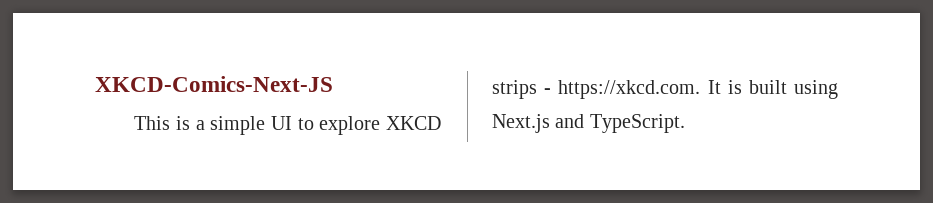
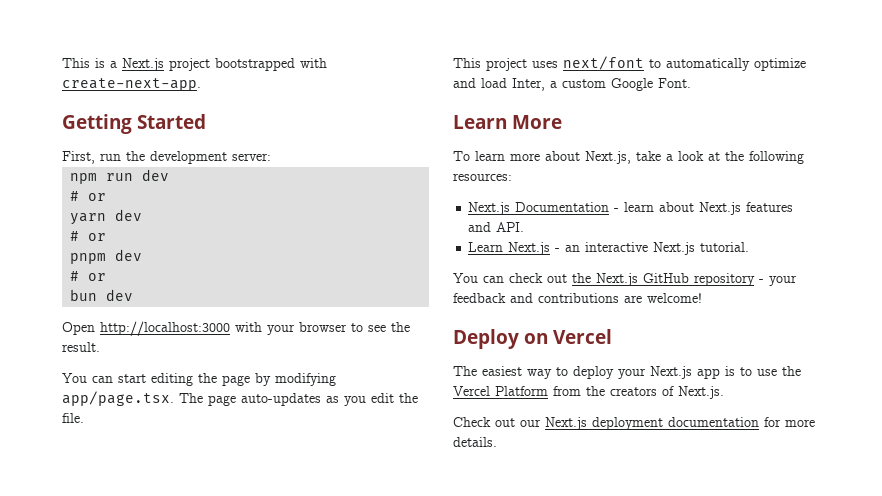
[95,76,333,92] XKCD-Comics-Next-JS // -> (62, 63) none
[210,116,442,135] [492,80,838,99] [492,114,685,133] simple UI to explore XKCD strips - https://xkcd.com. It is built using Next.js and TypeScript. -> [122,58,327,71] [62,78,201,91] [62,114,206,134] [62,151,271,164] [70,169,170,184] [70,191,107,201] [70,209,143,225] [70,231,107,241] [70,249,143,264] [70,271,107,281] [70,289,134,301] [62,321,410,336] [62,342,100,352] [62,373,336,386] [62,391,418,406] [62,413,84,423] [453,56,806,71] [453,78,691,91] [453,115,562,129] [453,151,804,164] [453,173,512,181] [468,202,794,215] [468,222,525,232] [468,242,750,255] [453,273,797,286] [453,293,702,303] [453,329,612,349] [453,366,801,379] [453,386,724,399] [453,417,815,430] [453,437,497,447] Next.js project bootstrapped with create-next-app. // Getting Started // First, run the development server: // npm run dev // # or // yarn dev // # or // pnpm dev // # or // bun dev // Open http://localhost:3000 with your browser to see the result. // You can start editing the page by modifying app/page.tsx. The page auto-updates as you edit the file. // This project uses next/font to automatically optimize and load Inter, a custom Google Font. // Learn More // To learn more about Next.js, take a look at the following resources: // Next.js Documentation - learn about Next.js features and API. // Learn Next.js - an interactive Next.js tutorial. // You can check out the Next.js GitHub repository - your feedback and contributions are welcome! // Deploy on Vercel // The easiest way to deploy your Next.js app is to use the Vercel Platform from the creators of Next.js. // Check out our Next.js deployment documentation for more details.

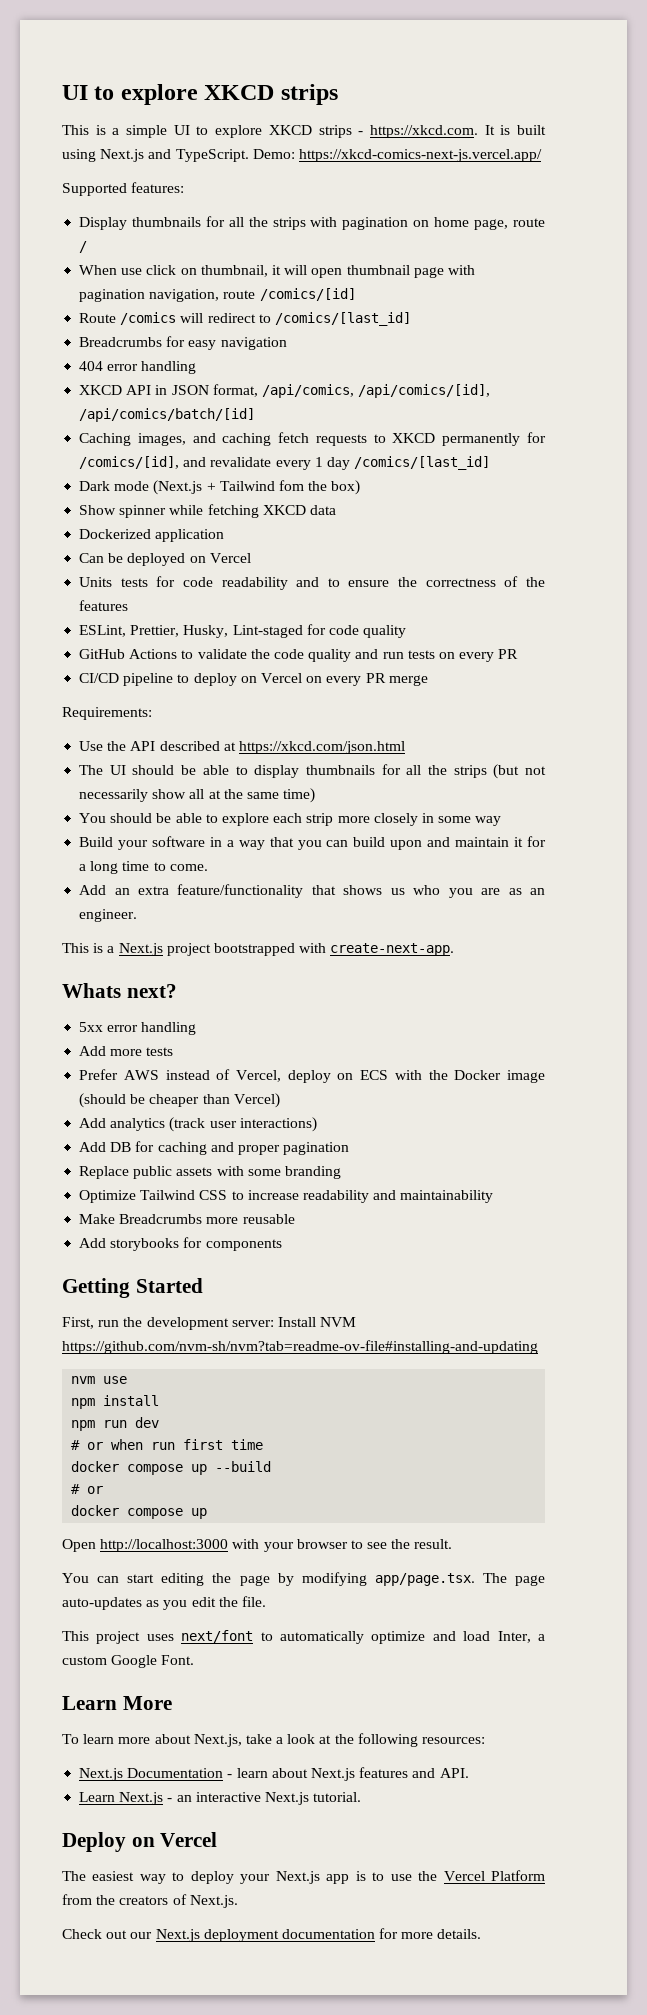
(62, 63) none -> [62,84,338,105] [62,125,546,138] [62,149,542,162] [62,182,185,196] [79,216,545,230] [79,241,88,253] [79,265,475,278] [79,288,356,302] [79,312,411,326] [79,336,287,350] [79,361,197,374] [79,384,491,398] [79,408,256,422] [79,432,546,446] [79,456,491,470] [79,480,361,495] [79,504,336,518] [79,529,225,542] [79,553,251,566] [79,576,545,590] [79,600,129,611] [79,624,407,638] [79,649,519,662] [79,673,428,686] [62,707,152,720] [79,741,405,754] [79,764,546,779] [79,788,316,803] [79,813,502,826] [79,836,547,850] [79,861,208,874] [79,884,545,898] [79,909,138,922] UI to explore XKCD strips // This is a simple UI to explore XKCD strips - https://xkcd.com. It is built using Next.js and TypeScript. Demo: https://xkcd-comics-next-js.vercel.app/ // Supported features: // Display thumbnails for all the strips with pagination on home page, route / // When use click on thumbnail, it will open thumbnail page with pagination navigation, route /comics/[id] // Route /comics will redirect to /comics/[last_id] // Breadcrumbs for easy navigation // 404 error handling // XKCD API in JSON format, /api/comics, /api/comics/[id], /api/comics/batch/[id] // Caching images, and caching fetch requests to XKCD permanently for /comics/[id], and revalidate every 1 day /comics/[last_id] // Dark mode (Next.js + Tailwind fom the box) // Show spinner while fetching XKCD data // Dockerized application // Can be deployed on Vercel // Units tests for code readability and to ensure the correctness of the features // ESLint, Prettier, Husky, Lint-staged for code quality // GitHub Actions to validate the code quality and run tests on every PR // CI/CD pipeline to deploy on Vercel on every PR merge // Requirements: // Use the API described at https://xkcd.com/json.html // The UI should be able to display thumbnails for all the strips (but not necessarily show all at the same time) // You should be able to explore each strip more closely in some way // Build your software in a way that you can build upon and maintain it for a long time to come. // Add an extra feature/functionality that shows us who you are as an engineer. //
(201, 84) none -> [62,983,177,998] [79,1022,197,1035] [79,1046,174,1056] [79,1069,546,1083] [79,1093,280,1108] [79,1117,317,1132] [79,1141,350,1155] [79,1166,341,1179] [79,1190,494,1203] [79,1214,295,1224] [79,1237,282,1251] // Whats next? // 5xx error handling // Add more tests // Prefer AWS instead of Vercel, deploy on ECS with the Docker image (should be cheaper than Vercel) // Add analytics (track user interactions) // Add DB for caching and proper pagination // Replace public assets with some branding // Optimize Tailwind CSS to increase readability and maintainability // Make Breadcrumbs more reusable // Add storybooks for components
(271, 157) none -> [277,1317,357,1327] [62,1340,538,1354] [71,1376,128,1384] [71,1395,160,1409] Install NVM https://github.com/nvm-sh/nvm?tab=readme-ov-file#installing-and-updating // nvm use // npm install
[70,209,143,225] [70,231,107,241] [70,249,143,264] [70,271,107,281] [70,289,134,301] // yarn dev // # or // pnpm dev // # or // bun dev -> [111,1439,264,1450] [71,1461,272,1475] [71,1484,104,1494] [71,1505,208,1519] when run first time // docker compose up --build // # or // docker compose up
[453,273,797,286] [453,293,702,303] // You can check out the Next.js GitHub repository - your feedback and contributions are welcome! -> (362, 1797) none

